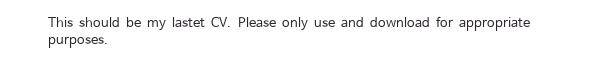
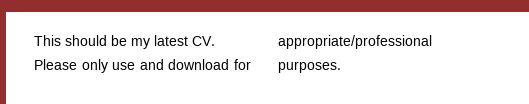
[172,17,206,28] lastet -> [154,35,188,46] latest
[458,17,530,31] appropriate -> [278,35,432,49] appropriate/professional

